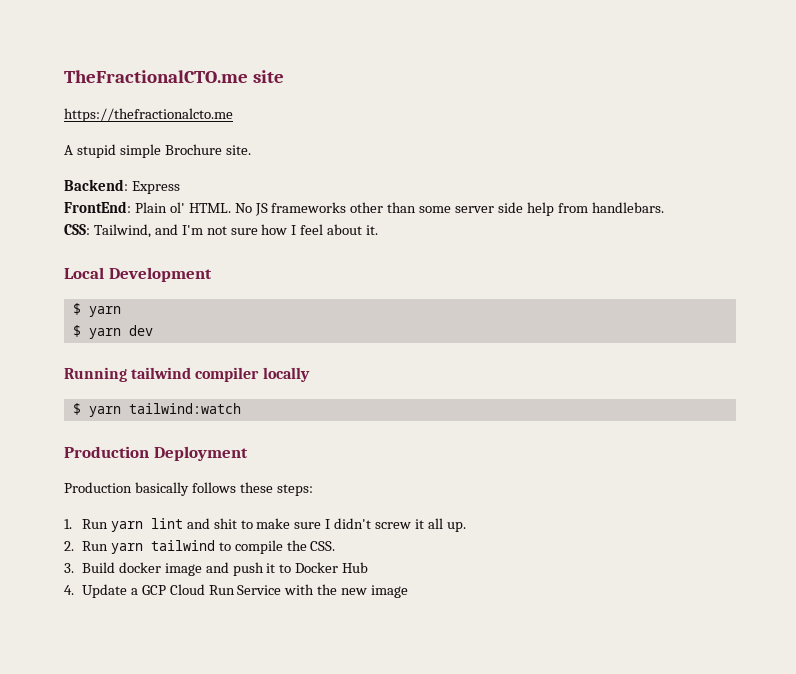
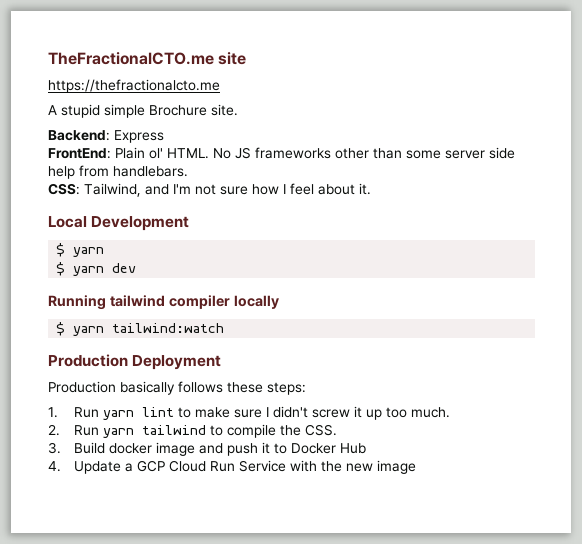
[186,518,237,529] and shit -> (175, 412) none
[427,518,466,532] all up. -> [366,407,451,420] up too much.

